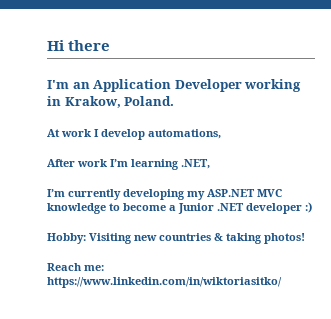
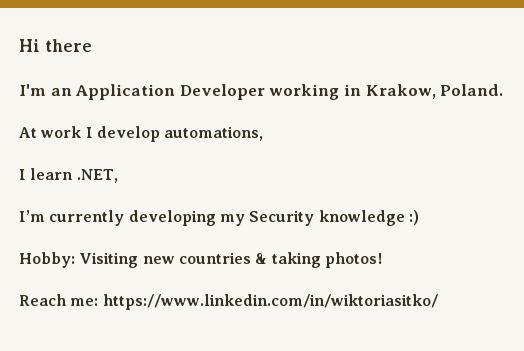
[47,159,179,170] After work I’m learning -> [19,168,74,180] I learn
[207,189,282,197] [47,203,302,214] ASP.NET MVC knowledge to become a Junior .NET developer -> [249,210,405,226] Security knowledge

